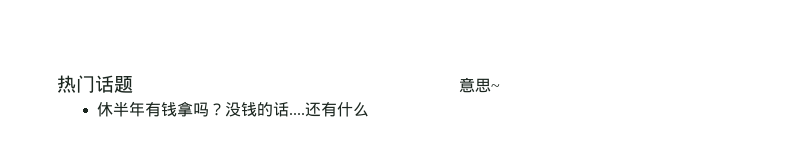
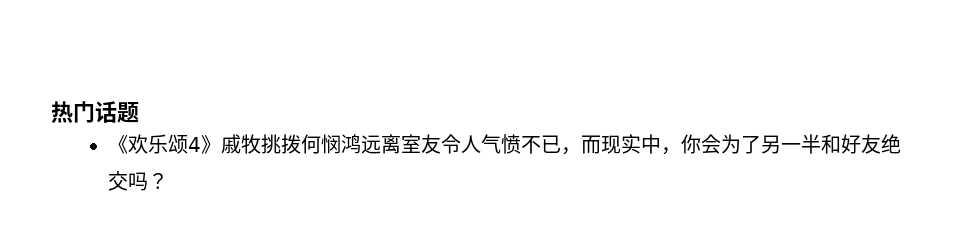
[97,101,370,117] [459,77,501,93] 休半年有钱拿吗？没钱的话....还有什么意思~ -> [107,134,901,155] [107,171,168,191] 《欢乐颂4》戚牧挑拨何悯鸿远离室友令人气愤不已，而现实中，你会为了另一半和好友绝交吗？

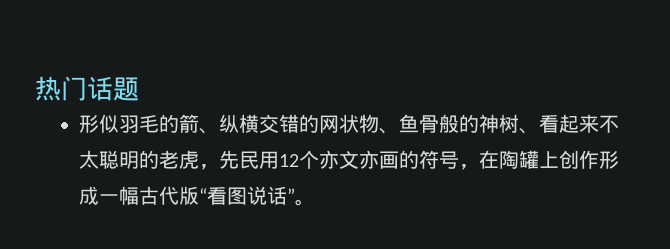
[107,134,901,155] [107,171,168,191] 《欢乐颂4》戚牧挑拨何悯鸿远离室友令人气愤不已，而现实中，你会为了另一半和好友绝交吗？ -> [79,114,620,134] [79,150,620,170] [79,186,316,206] 形似羽毛的箭、纵横交错的网状物、鱼骨般的神树、看起来不太聪明的老虎，先民用12个亦文亦画的符号，在陶罐上创作形成一幅古代版“看图说话”。

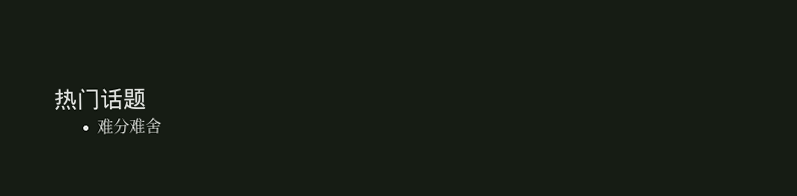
[79,114,620,134] [79,150,620,170] [79,186,316,206] 形似羽毛的箭、纵横交错的网状物、鱼骨般的神树、看起来不太聪明的老虎，先民用12个亦文亦画的符号，在陶罐上创作形成一幅古代版“看图说话”。 -> [97,117,163,135] 难分难舍

